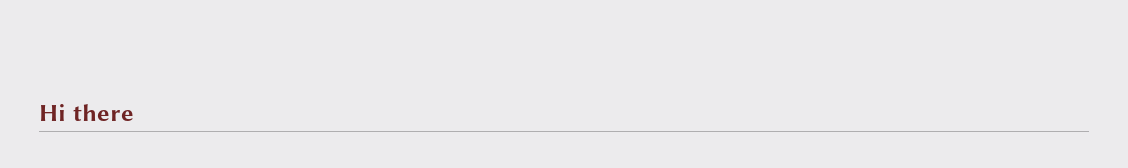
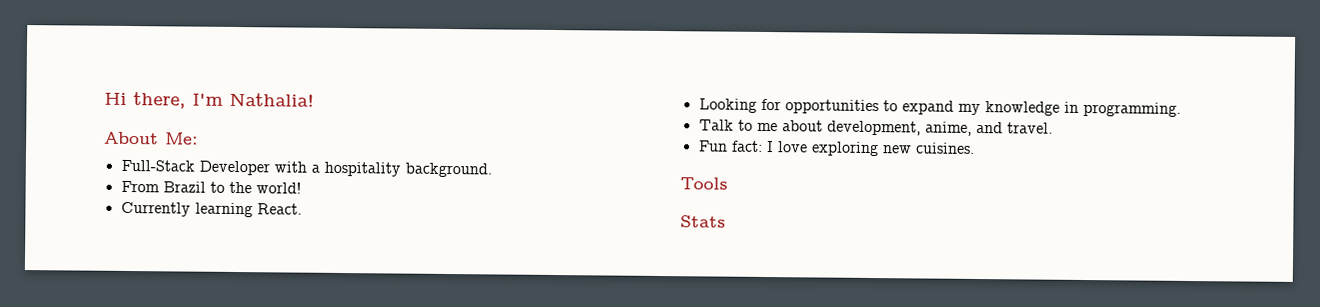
[72,104,134,121] there -> [133,92,315,109] [104,131,198,145] [120,159,492,178] [120,180,301,194] [120,201,302,218] [698,98,1181,117] [698,119,1053,136] [698,140,975,157] [680,177,728,190] [680,215,726,228] there, I'm Nathalia! // About Me: // Full-Stack Developer with a hospitality background. // From Brazil to the world! // Currently learning React. // Looking for opportunities to expand my knowledge in programming. // Talk to me about development, anime, and travel. // Fun fact: I love exploring new cuisines. // Tools // Stats

